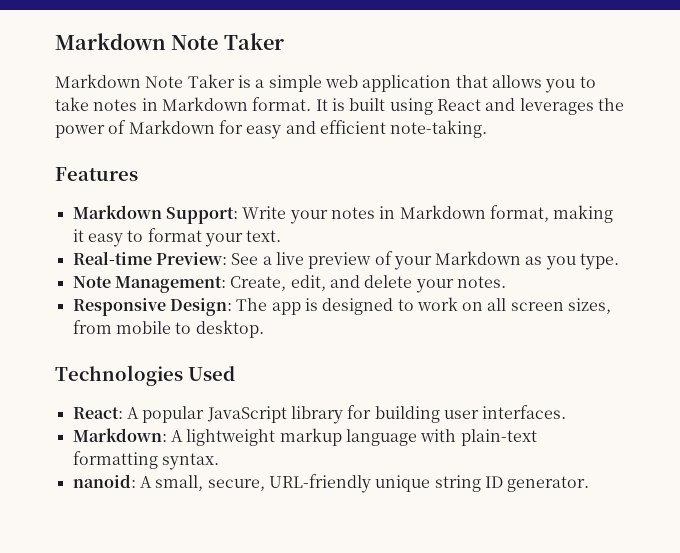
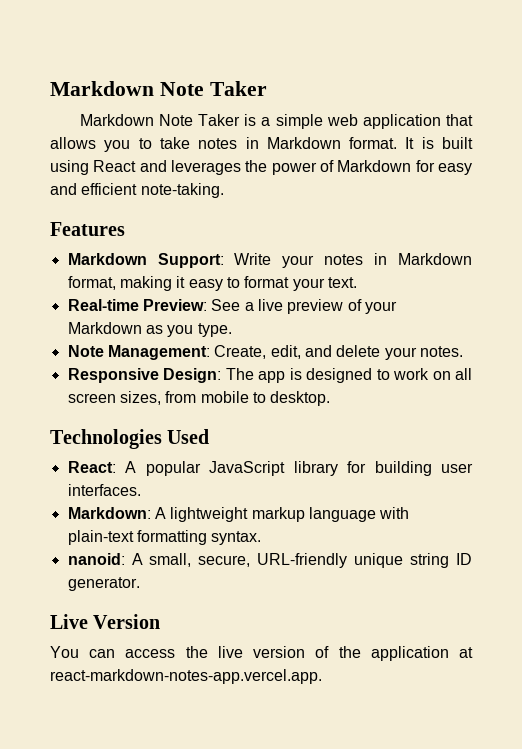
(590, 484) none -> [50,614,161,629] [50,646,474,661] [50,669,322,684] // Live Version // You can access the live version of the application at react-markdown-notes-app.vercel.app.

